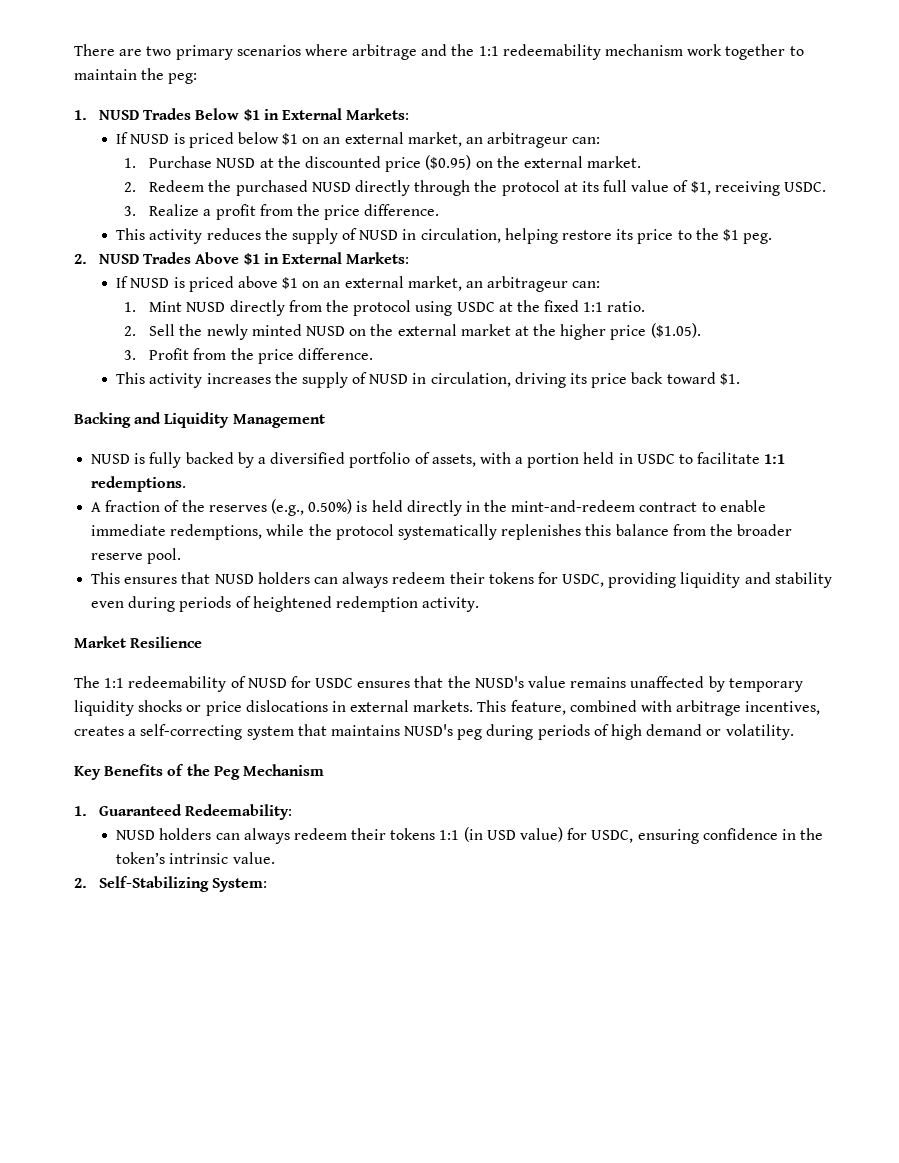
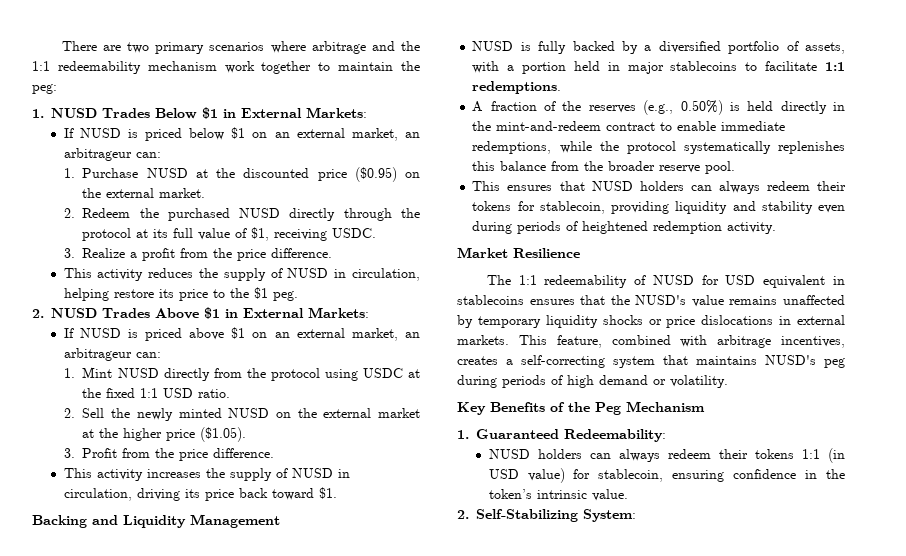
(604, 307) none -> [163,388,194,398] USD
[636,454,675,464] USDC -> [627,61,738,74] major stablecoins
[562,574,605,587] USDC, -> [539,201,605,214] stablecoin,
[315,678,354,688] USDC -> [725,275,845,288] [457,295,524,305] USD equivalent in stablecoins
[591,830,634,843] USDC, -> [598,469,664,482] stablecoin,

